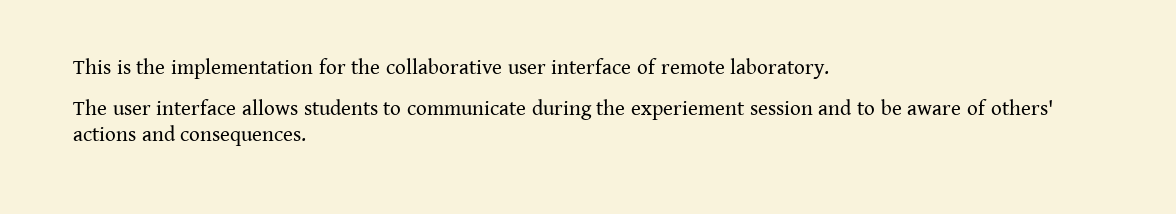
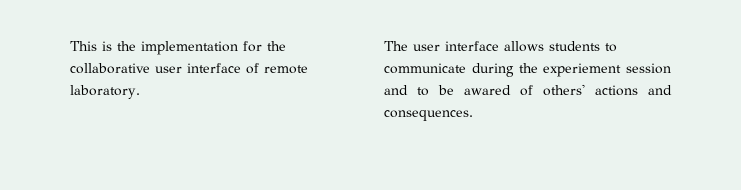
[907,105,962,115] aware -> [464,85,511,95] awared

